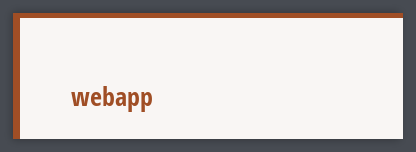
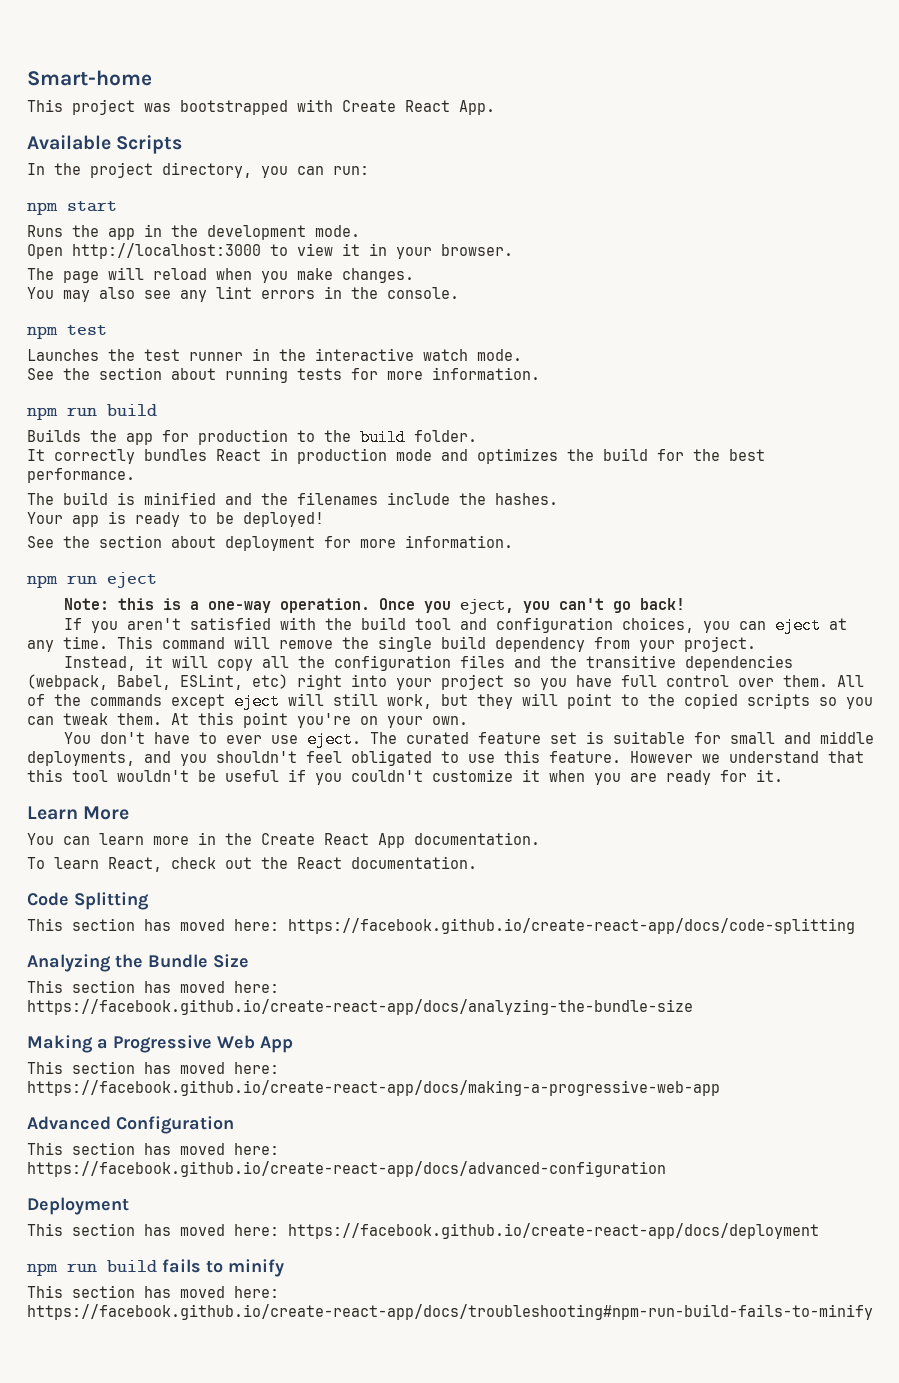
[71,86,153,112] webapp -> [27,70,152,86] [27,99,495,115] [27,135,183,154] [27,162,369,178] [27,201,117,215] [27,224,360,240] [27,243,513,259] [27,267,414,283] [27,286,459,302] [27,325,107,339] [27,348,522,361] [27,367,540,383] [27,404,157,420] [27,429,477,446] [27,448,765,464] [27,468,135,483] [27,492,558,505] [27,511,324,527] [27,535,513,551] [27,572,157,588] [63,598,685,614] [63,617,847,634] [27,636,756,652] [63,655,793,671] [27,674,864,690] [27,693,873,710] [27,712,468,728] [63,731,874,748] [27,750,864,766] [27,769,783,785] [27,806,130,820] [27,832,540,848] [27,856,477,872] [27,892,149,910] [27,918,855,934] [27,954,249,972] [27,980,279,993] [27,999,693,1015] [27,1035,293,1053] [27,1061,279,1074] [27,1080,720,1096] [27,1116,234,1134] [27,1142,279,1155] [27,1161,666,1177] [27,1197,129,1215] [27,1223,819,1239] [27,1259,284,1277] [27,1285,279,1298] [27,1304,873,1320] Smart-home // This project was bootstrapped with Create React App. // Available Scripts // In the project directory, you can run: // npm start // Runs the app in the development mode. // Open http://localhost:3000 to view it in your browser. // The page will reload when you make changes. // You may also see any lint errors in the console. // npm test // Launches the test runner in the interactive watch mode. // See the section about running tests for more information. // npm run build // Builds the app for production to the build folder. // It correctly bundles React in production mode and optimizes the build for the best performance. // The build is minified and the filenames include the hashes. // Your app is ready to be deployed! // See the section about deployment for more information. // npm run eject // Note: this is a one-way operation. Once you eject, you can't go back! // If you aren't satisfied with the build tool and configuration choices, you can eject at any time. This command will remove the single build dependency from your project. // Instead, it will copy all the configuration files and the transitive dependencies (webpack, Babel, ESLint, etc) right into your project so you have full control over them. All of the commands except eject will still work, but they will point to the copied scripts so you can tweak them. At this point you're on your own. // You don't have to ever use eject. The curated feature set is suitable for small and middle deployments, and you shouldn't feel obligated to use this feature. However we understand that this tool wouldn't be useful if you couldn't customize it when you are ready for it. // Learn More // You can learn more in the Create React App documentation. // To learn React, check out the React documentation. // Code Splitting // This section has moved here: https://facebook.github.io/create-react-app/docs/code-splitting // Analyzing the Bundle Size // This section has moved here: https://facebook.github.io/create-react-app/docs/analyzing-the-bundle-size // Making a Progressive Web App // This section has moved here: https://facebook.github.io/create-react-app/docs/making-a-progressive-web-app // Advanced Configuration // This section has moved here: https://facebook.github.io/create-react-app/docs/advanced-configuration // Deployment // This section has moved here: https://facebook.github.io/create-react-app/docs/deployment // npm run build fails to minify // This section has moved here: https://facebook.github.io/create-react-app/docs/troubleshooting#npm-run-build-fails-to-minify

